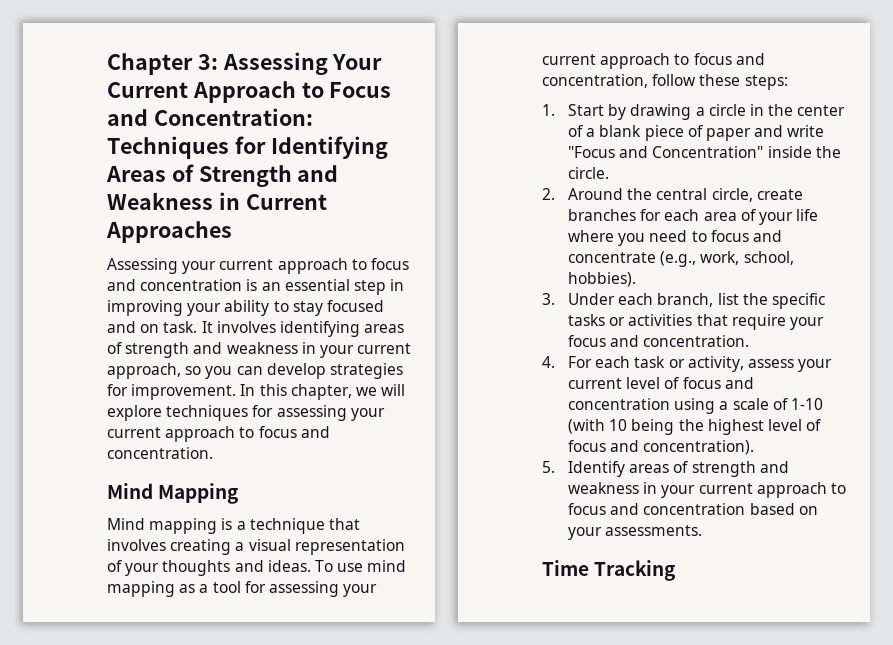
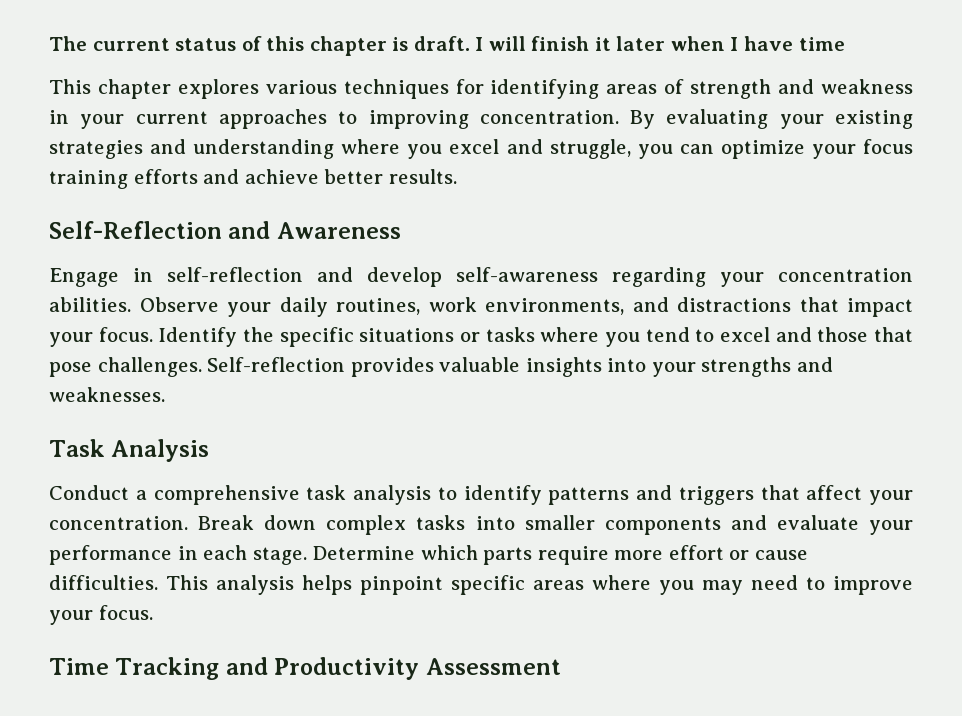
[107,52,383,75] [107,81,392,103] [107,108,313,126] [107,136,388,159] [106,164,339,187] [107,192,327,210] [106,221,232,243] [107,258,409,274] [107,279,405,295] [107,300,384,316] [107,321,276,333] Chapter 3: Assessing Your Current Approach to Focus and Concentration: Techniques for Identifying Areas of Strength and Weakness in Current Approaches // Assessing your current approach to focus and concentration is an essential step in improving your ability to stay focused and on task. It involves -> [49,36,845,56] [49,79,484,99] The current status of this chapter is draft. I will finish it later when I have time // This chapter explores various techniques for
[107,363,403,379] [107,384,406,400] [107,405,385,421] [107,426,330,442] [107,447,213,459] [107,483,240,504] [107,518,360,534] [107,539,405,555] [107,560,407,576] [107,581,378,597] [542,53,765,69] [542,74,788,90] [542,104,846,120] [568,125,825,141] [568,146,841,158] [568,167,610,179] [542,188,803,202] [568,209,819,225] [568,230,783,246] [568,251,794,267] [568,272,637,287] [542,293,826,309] [568,314,825,330] [568,335,750,347] [542,356,833,372] [568,377,754,389] [568,398,824,414] [568,419,822,435] [568,440,755,455] [542,461,789,477] [568,482,847,498] [568,503,818,515] [568,525,703,540] approach, so you can develop strategies for improvement. In this chapter, we will explore techniques for assessing your current approach to focus and concentration. // Mind Mapping // Mind mapping is a technique that involves creating a visual representation of your thoughts and ideas. To use mind mapping as a tool for assessing your current approach to focus and concentration, follow these steps: // 1. Start by drawing a circle in the center of a blank piece of paper and write "Focus and Concentration" inside the circle. // 2. Around the central circle, create branches for each area of your life where you need to focus and concentrate (e.g., work, school, hobbies). // 3. Under each branch, list the specific tasks or activities that require your focus and concentration. // 4. For each task or activity, assess your current level of focus and concentration using a scale of 1-10 (with 10 being the highest level of focus and concentration). // 5. Identify areas of strength and weakness in your current approach to focus and concentration based on your assessments. -> [218,109,913,129] [49,139,914,159] [49,169,457,189] [49,221,401,239] [49,267,913,287] [49,297,913,317] [49,327,913,347] [49,357,833,377] [49,387,165,402] [49,439,210,462] [49,485,913,505] [49,515,914,535] [49,545,808,565] [49,575,913,595] [49,605,153,625] approaches to improving concentration. By evaluating your existing strategies and understanding where you excel and struggle, you can optimize your focus training efforts and achieve better results. // Self-Reflection and Awareness // Engage in self-reflection and develop self-awareness regarding your concentration abilities. Observe your daily routines, work environments, and distractions that impact your focus. Identify the specific situations or tasks where you tend to excel and those that pose challenges. Self-reflection provides valuable insights into your strengths and weaknesses. // Task Analysis // Conduct a comprehensive task analysis to identify patterns and triggers that affect your concentration. Break down complex tasks into smaller components and evaluate your performance in each stage. Determine which parts require more effort or cause difficulties. This analysis helps pinpoint specific areas where you may need to improve your focus.
(677, 570) none -> [225,657,561,680] and Productivity Assessment

